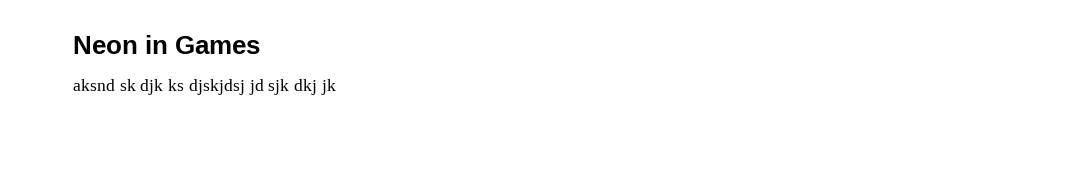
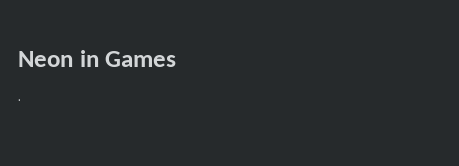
[73,79,336,95] aksnd sk djk ks djskjdsj jd sjk dkj jk -> [18,99,21,101] .

